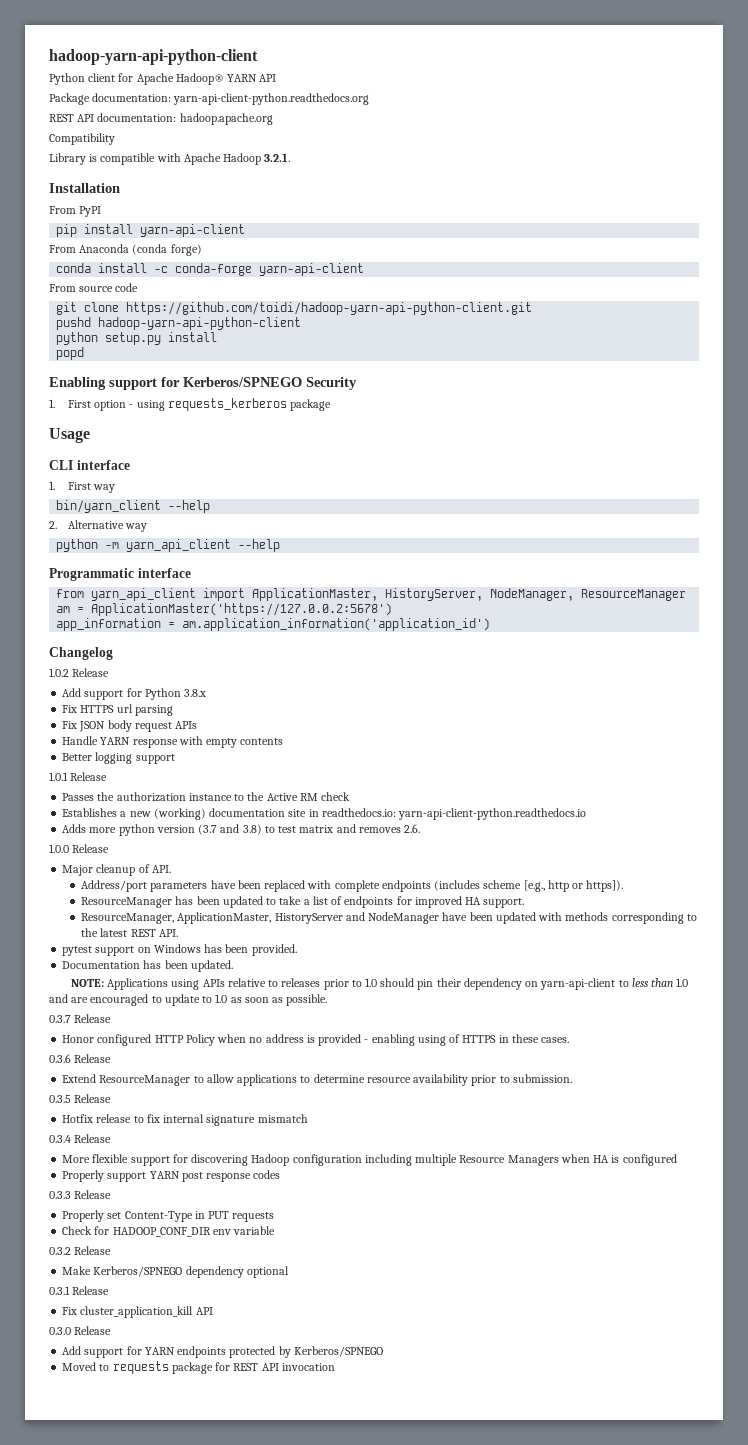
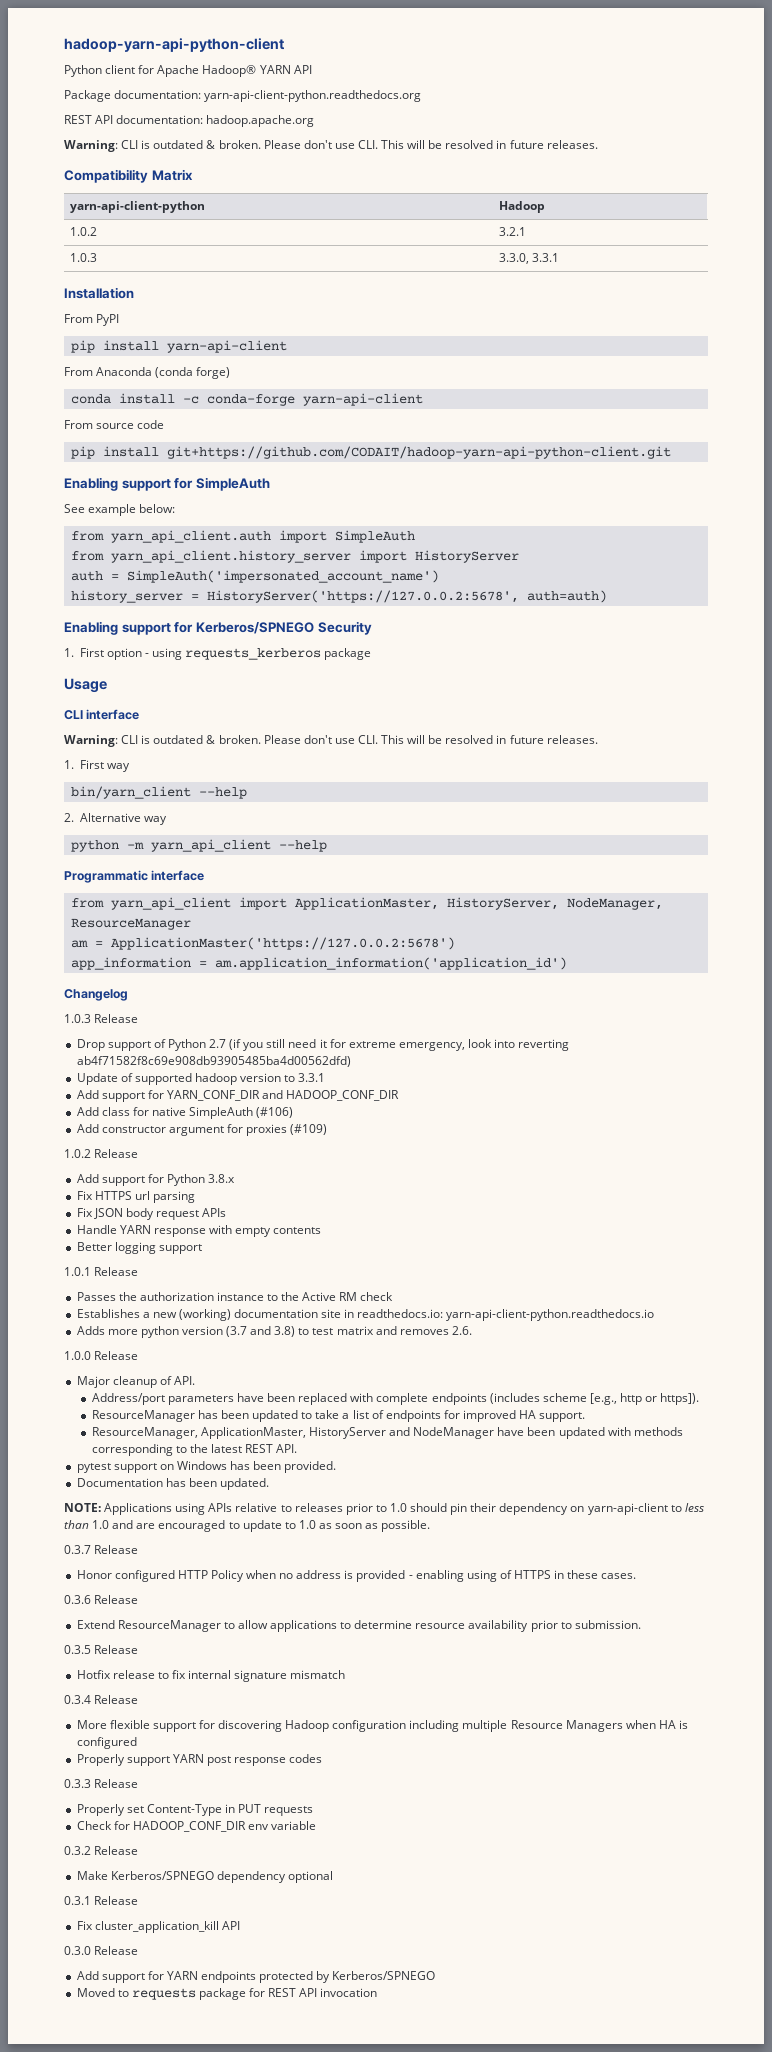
[49,133,115,145] [49,153,291,165] Compatibility // Library is compatible with Apache Hadoop 3.2.1. -> [64,140,598,152] [64,169,193,183] [69,201,205,213] [498,201,545,213] [69,227,97,236] [498,227,526,236] [69,253,97,262] [498,253,559,264] Warning: CLI is outdated & broken. Please don't use CLI. This will be resolved in future releases. // Compatibility Matrix // yarn-api-client-python | Hadoop // 1.0.2 | 3.2.1 // 1.0.3 | 3.3.0, 3.3.1
[56,302,533,315] [56,317,302,330] [56,332,218,345] [56,347,85,360] git clone https://github.com/toidi/hadoop-yarn-api-python-client.git // pushd hadoop-yarn-api-python-client // python setup.py install // popd -> [70,446,671,459] [64,477,270,491] [64,504,176,516] [70,530,415,543] [70,550,519,563] [70,570,439,583] [70,590,607,603] pip install git+https://github.com/CODAIT/hadoop-yarn-api-python-client.git // Enabling support for SimpleAuth // See example below: // from yarn_api_client.auth import SimpleAuth // from yarn_api_client.history_server import HistoryServer // auth = SimpleAuth('impersonated_account_name') // history_server = HistoryServer('https://127.0.0.2:5678', auth=auth)
(130, 465) none -> [64,735,598,747] // Warning: CLI is outdated & broken. Please don't use CLI. This will be resolved in future releases.
(113, 653) none -> [64,1014,139,1023] [76,1039,570,1051] [76,1056,351,1067] [76,1073,326,1085] [76,1090,400,1102] [76,1107,294,1119] [76,1124,328,1136] // 1.0.3 Release // Drop support of Python 2.7 (if you still need it for extreme emergency, look into reverting ab4f71582f8c69e908db93905485ba4d00562dfd) // Update of supported hadoop version to 3.3.1 // Add support for YARN_CONF_DIR and HADOOP_CONF_DIR // Add class for native SimpleAuth (#106) // Add constructor argument for proxies (#109)

